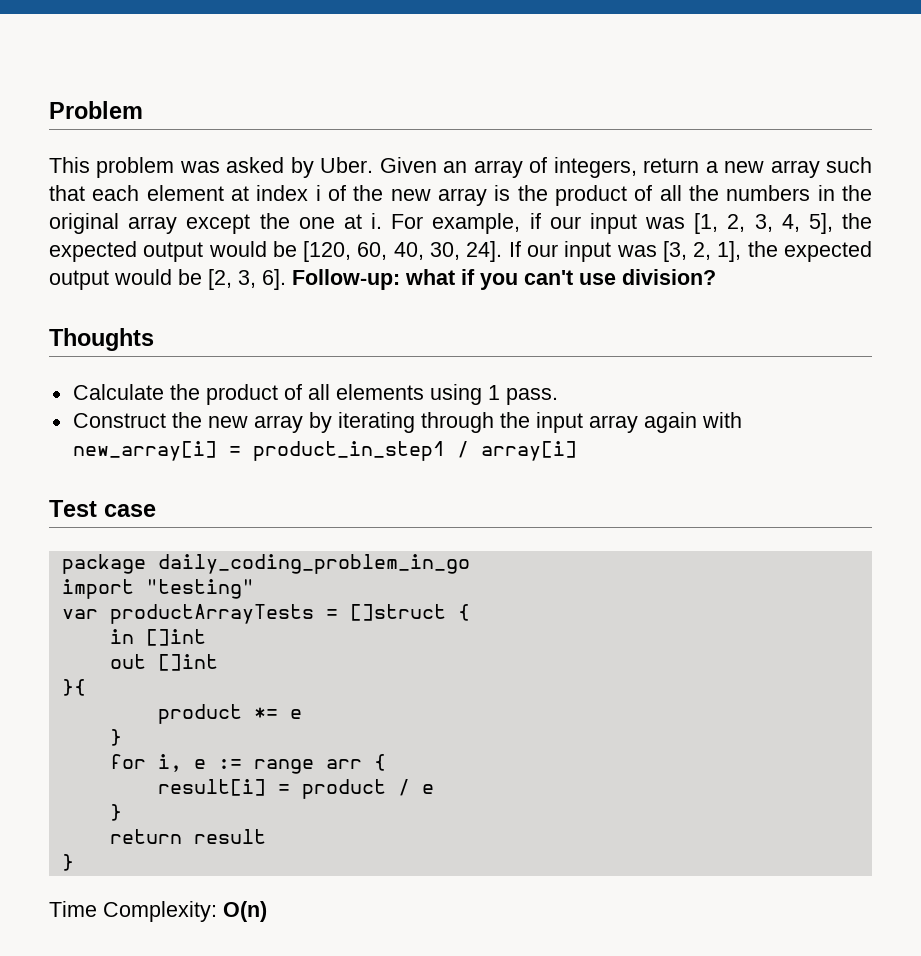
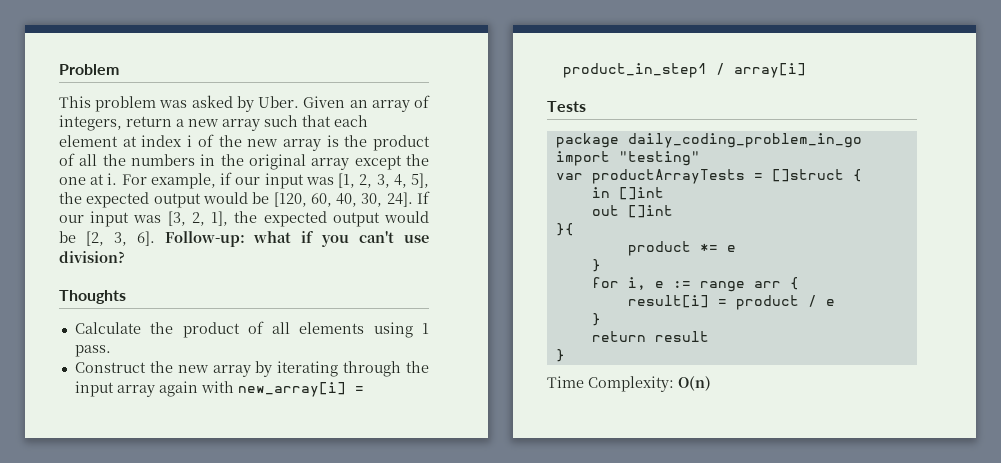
[49,500,156,517] Test case -> [547,101,586,112] Tests

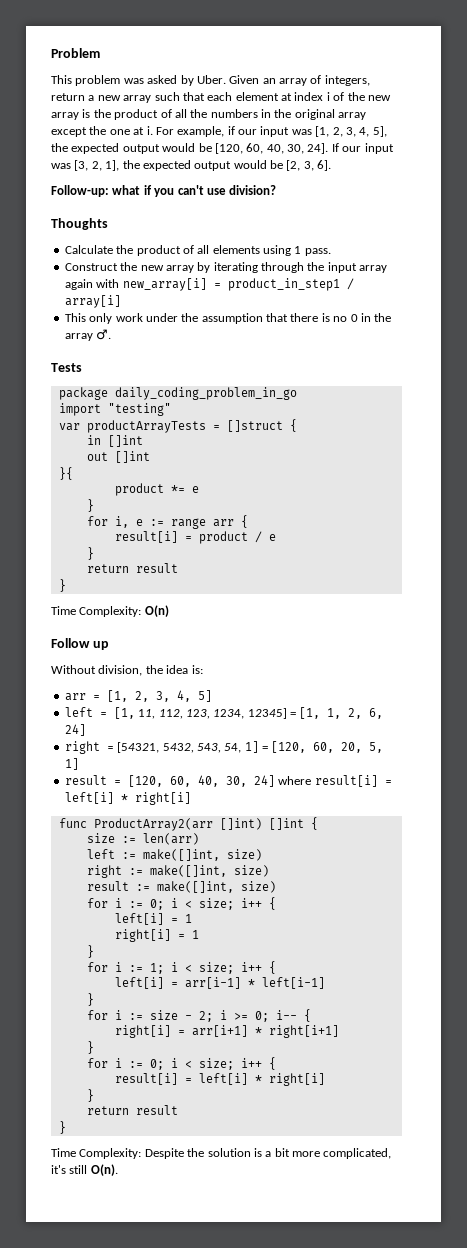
(155, 238) none -> (332, 165) //
(806, 70) none -> [64,313,392,324] [64,329,112,341] // This only work under the assumption that there is no 0 in the array ♂.
(711, 383) none -> [51,638,109,650] [51,665,203,676] [64,690,212,702] [64,707,384,719] [64,724,86,736] [64,741,384,754] [64,758,79,770] [64,775,392,787] [64,792,191,805] [58,817,318,831] [86,833,199,845] [86,849,262,861] [86,865,269,878] [86,881,276,893] [86,897,276,910] [114,913,192,925] [114,929,199,942] [86,945,94,958] [86,961,276,974] [114,977,325,989] [86,993,94,1006] [86,1009,311,1022] [114,1025,339,1038] [86,1041,94,1054] [86,1057,276,1070] [114,1073,325,1086] [86,1089,94,1102] [86,1105,178,1115] [58,1121,66,1134] [51,1148,392,1159] [51,1164,118,1176] // Follow up // Without division, the idea is: // arr = [1, 2, 3, 4, 5] // left = [1, 11, 112, 123, 1234, 12345] = [1, 1, 2, 6, 24] // right = [54321, 5432, 543, 54, 1] = [120, 60, 20, 5, 1] // result = [120, 60, 40, 30, 24] where result[i] = left[i] * right[i] // func ProductArray2(arr []int) []int { // size := len(arr) // left := make([]int, size) // right := make([]int, size) // result := make([]int, size) // for i := 0; i < size; i++ { // left[i] = 1 // right[i] = 1 // } // for i := 1; i < size; i++ { // left[i] = arr[i-1] * left[i-1] // } // for i := size - 2; i >= 0; i-- { // right[i] = arr[i+1] * right[i+1] // } // for i := 0; i < size; i++ { // result[i] = left[i] * right[i] // } // return result // } // Time Complexity: Despite the solution is a bit more complicated, it's still O(n).

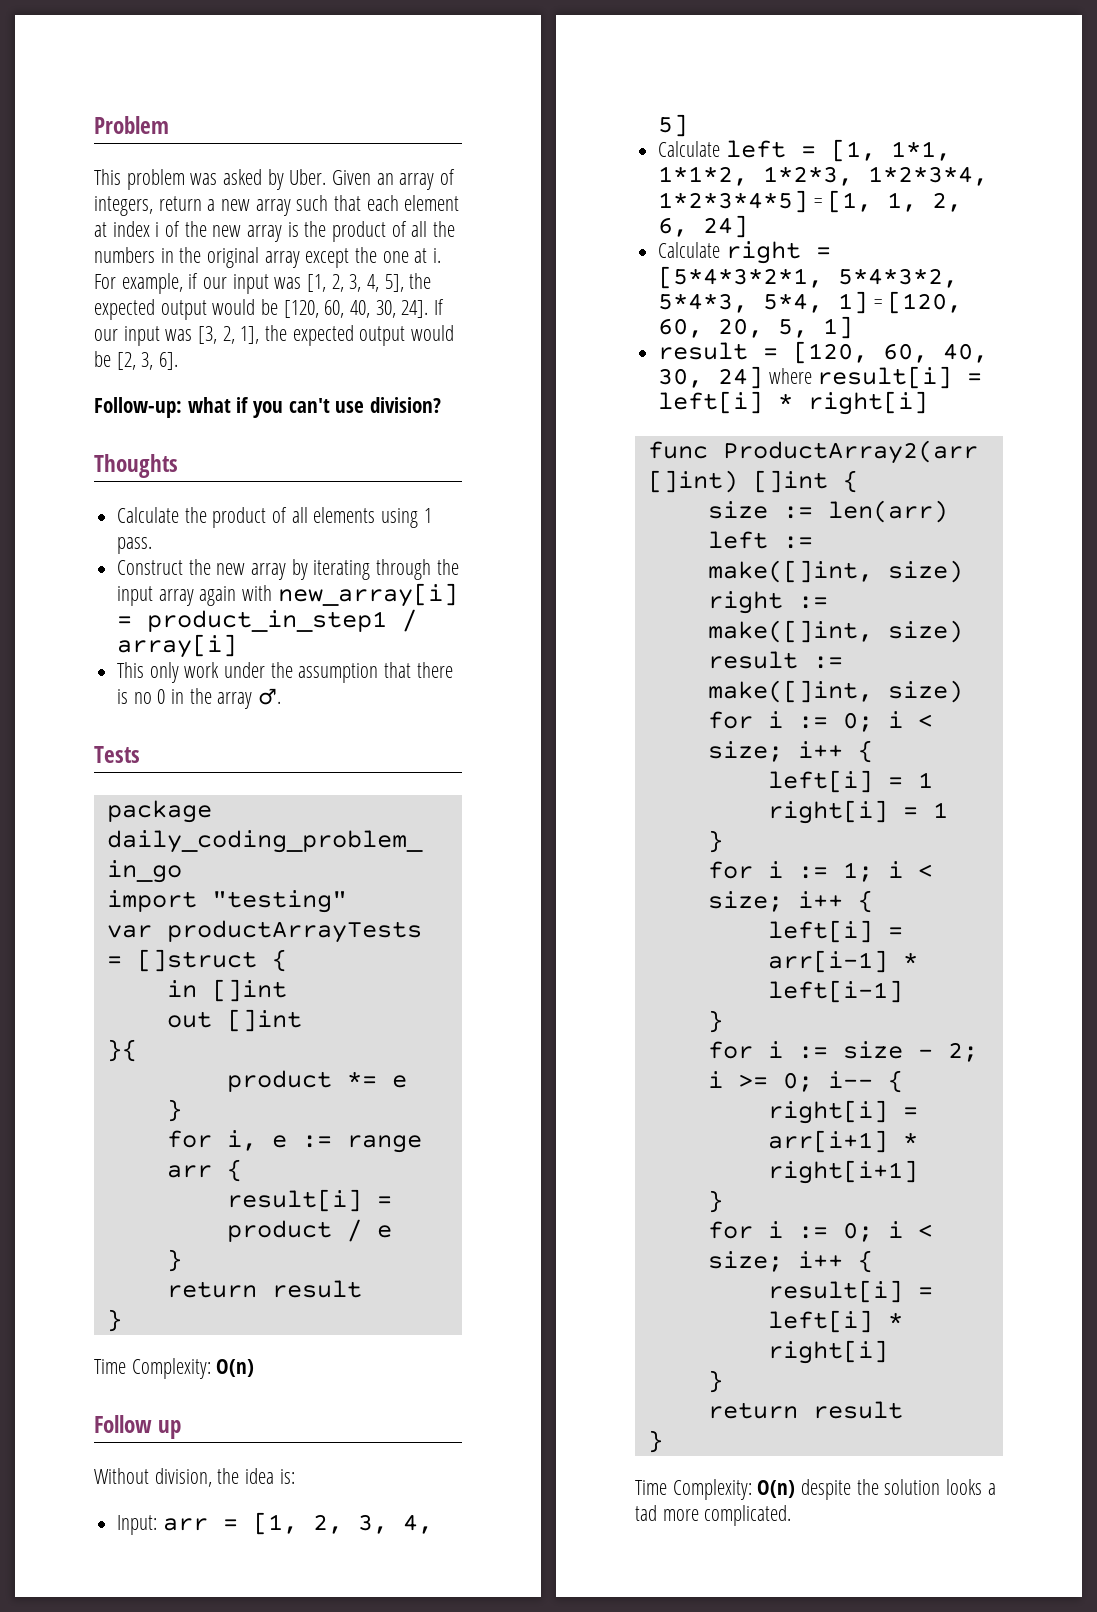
(203, 669) none -> [117,1515,158,1535] Input:
(212, 696) none -> [658,141,721,157] Calculate
[138,708,287,719] 11, 112, 123, 1234, 12345] -> [890,141,951,161] [658,166,989,186] [658,190,809,213] 1*1, 1*1*2, 1*2*3, 1*2*3*4, 1*2*3*4*5]
(86, 730) none -> [658,242,721,258] Calculate
[117,742,242,753] [54321, 5432, 543, 54, -> [658,266,959,289] [658,293,824,313] [5*4*3*2*1, 5*4*3*2, 5*4*3, 5*4,
[144,1148,392,1159] [51,1164,118,1176] Despite the solution is a bit more complicated, it's still O(n). -> [757,1479,996,1500] [635,1505,792,1526] O(n) despite the solution looks a tad more complicated.

